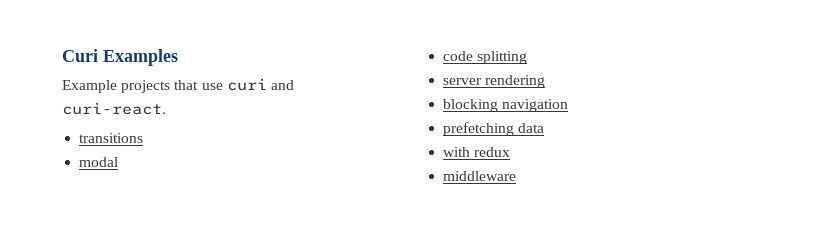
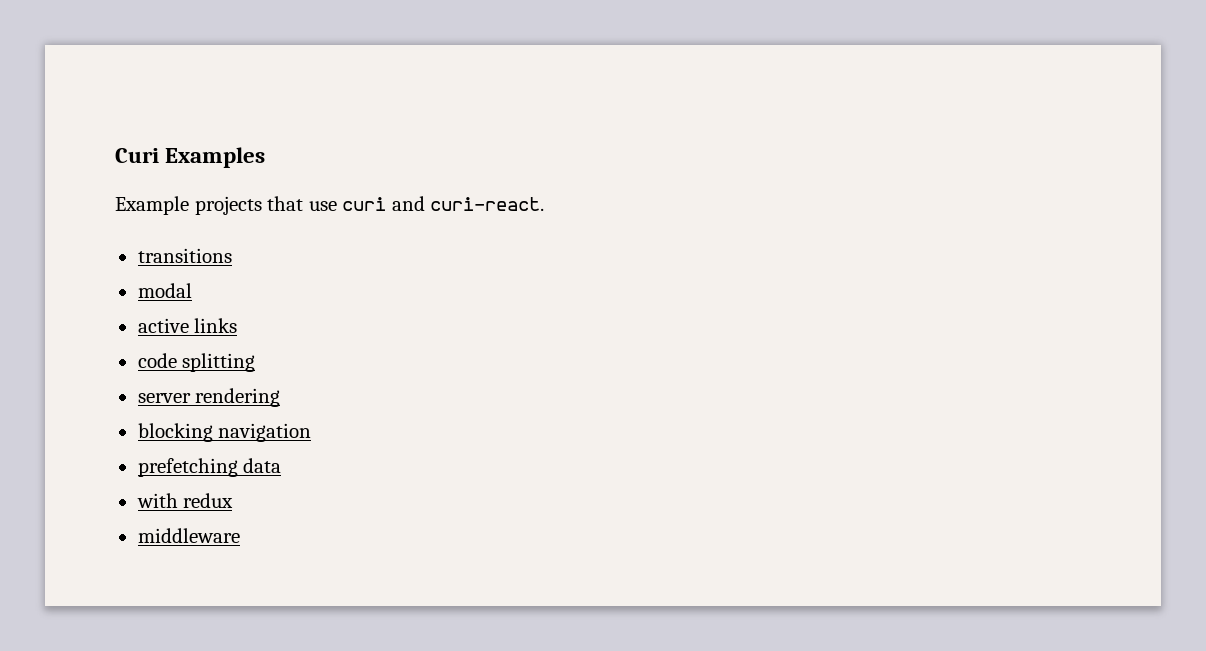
(119, 162) none -> [137,318,238,333] // active links

